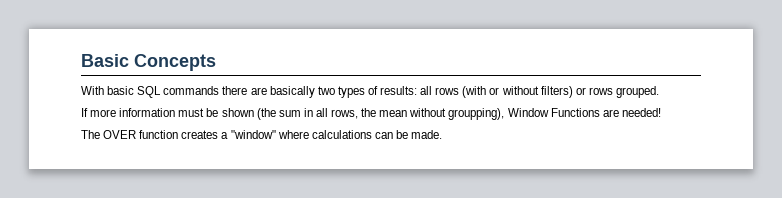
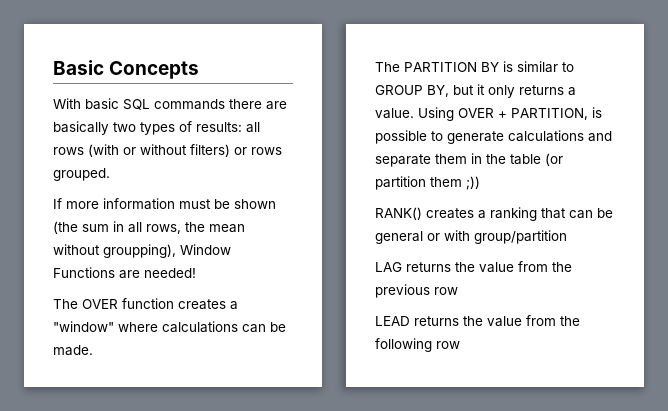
(443, 134) none -> [375,61,574,73] [375,84,576,98] [375,107,602,121] [375,130,612,144] [375,153,563,167] [375,176,480,190] [375,207,613,221] [375,230,567,244] [375,261,572,273] [375,284,458,298] [375,315,580,327] [375,338,460,352] // The PARTITION BY is similar to GROUP BY, but it only returns a value. Using OVER + PARTITION, is possible to generate calculations and separate them in the table (or partition them ;)) // RANK() creates a ranking that can be general or with group/partition // LAG returns the value from the previous row // LEAD returns the value from the following row

